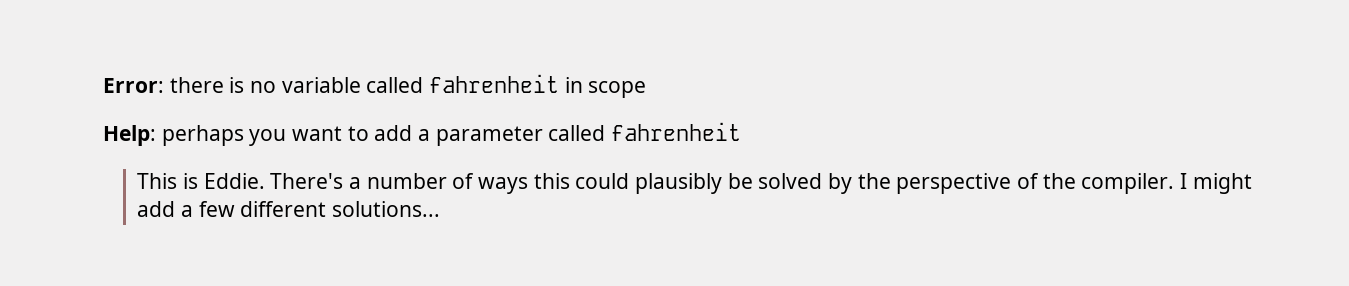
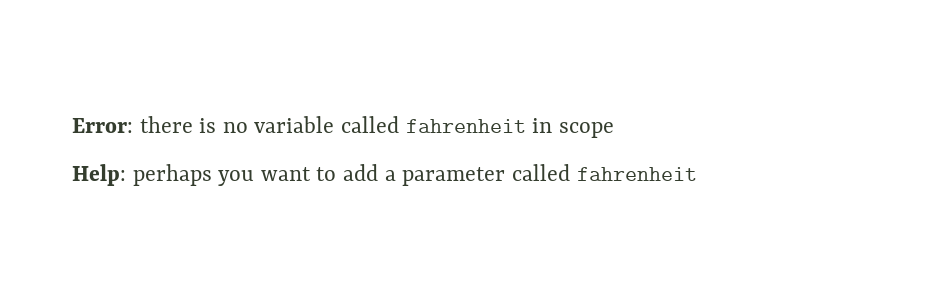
[137,173,1252,194] [137,201,441,217] // This is Eddie. There's a number of ways this could plausibly be solved by the perspective of the compiler. I might add a few different solutions... -> (697, 174) none

